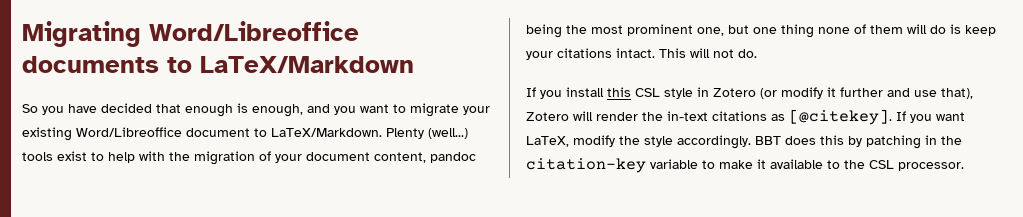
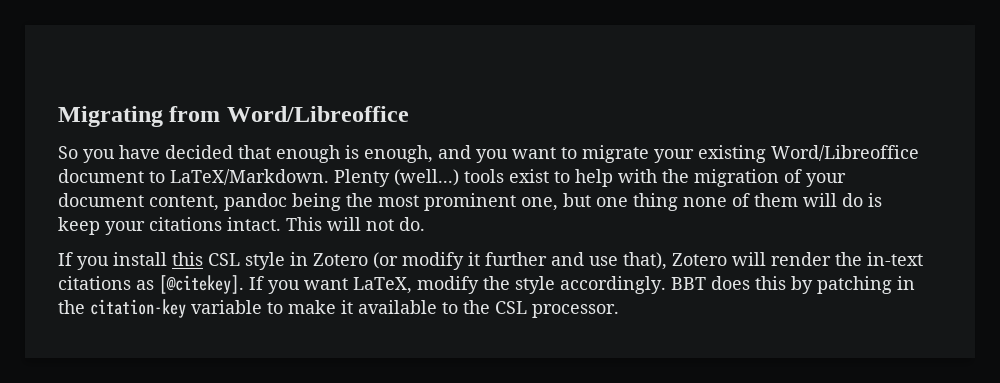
[149,21,359,41] [22,56,414,73] Word/Libreoffice documents to LaTeX/Markdown -> [169,106,409,122] from Word/Libreoffice

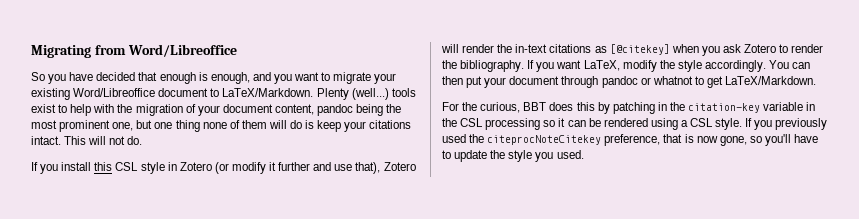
[159,275,244,294] [@citekey]. -> [609,44,824,56] [442,60,525,72] [@citekey] when you ask Zotero to render the bibliography.
(666, 285) none -> [769,60,811,69] [442,76,817,88] [442,102,521,113] You can then put your document through pandoc or whatnot to get LaTeX/Markdown. // For the curious,
[267,300,619,318] to make it available to the CSL processor. -> [806,102,816,111] [442,118,828,130] [442,134,819,146] [442,150,584,162] in the CSL processing so it can be rendered using a CSL style. If you previously used the citeprocNoteCitekey preference, that is now gone, so you'll have to update the style you used.

